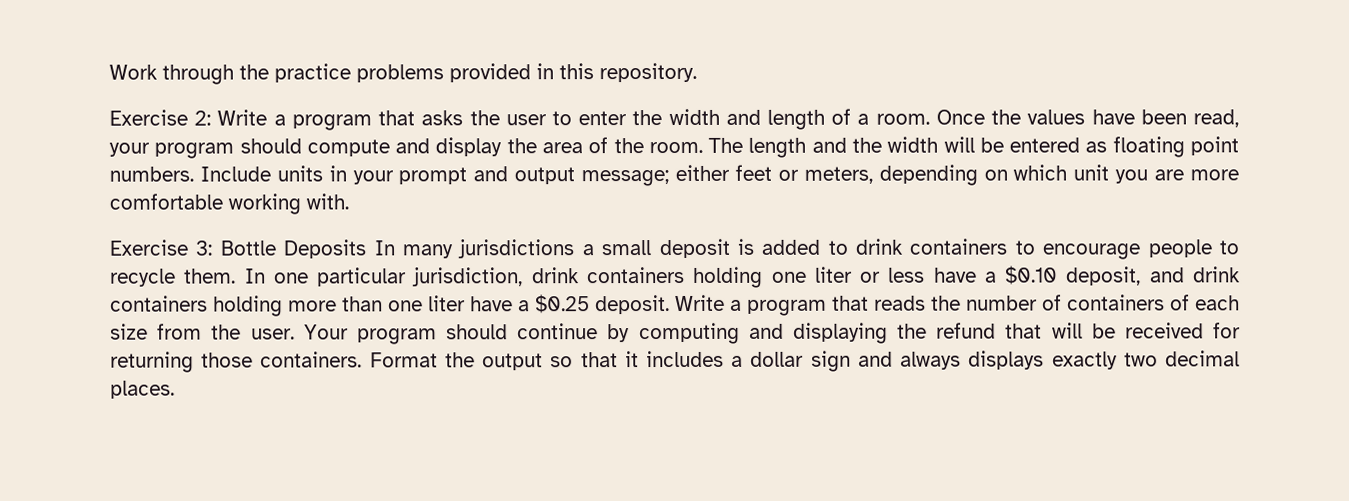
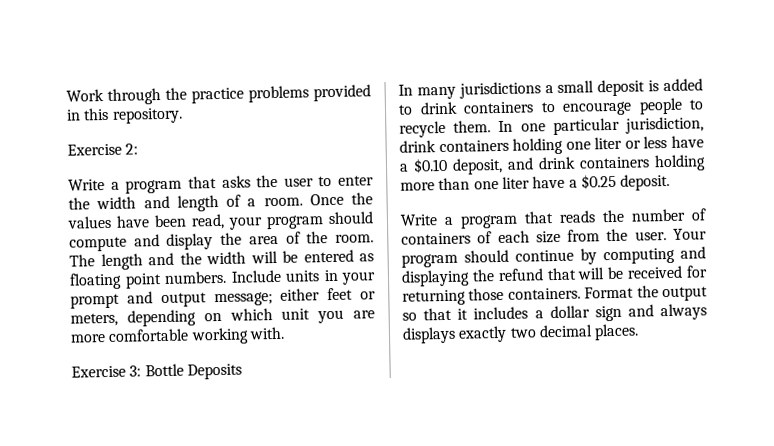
(212, 118) none -> (139, 149) //
(368, 249) none -> (242, 371) //
(670, 305) none -> (671, 182) //

